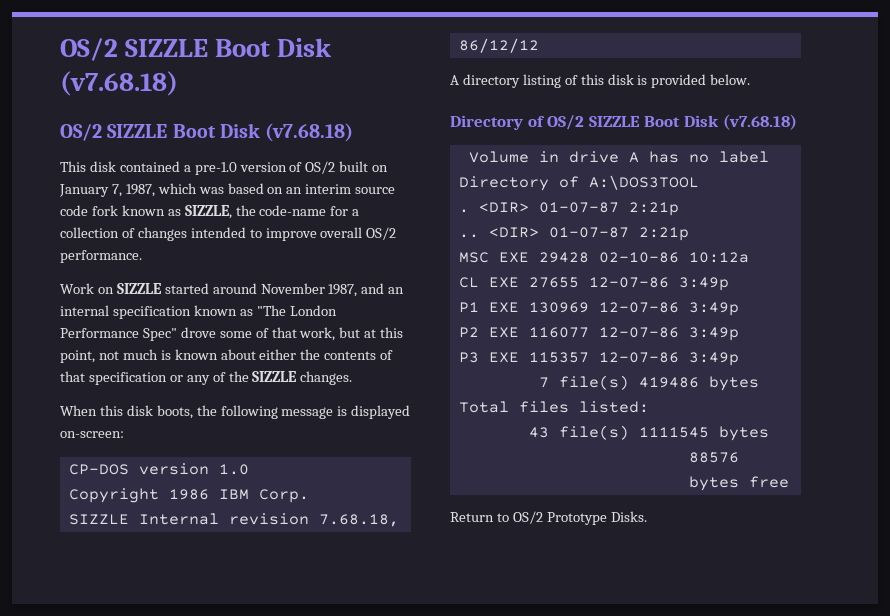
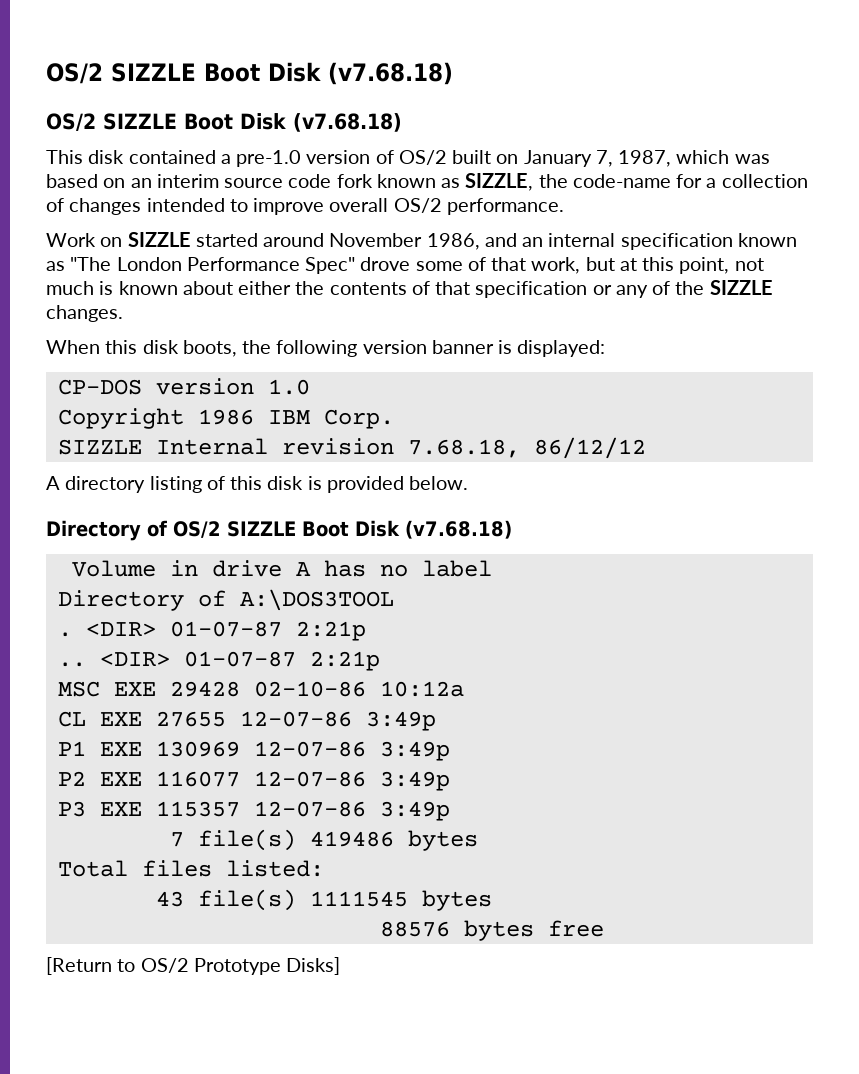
[328,284,358,297] 1987, -> [426,233,480,250] 1986,
[281,405,411,419] [60,431,124,438] message is displayed on-screen: -> [362,340,606,357] version banner is displayed:
[450,512,494,522] Return -> [46,957,112,975] [Return
[610,511,647,522] Disks. -> [286,957,341,975] Disks]

